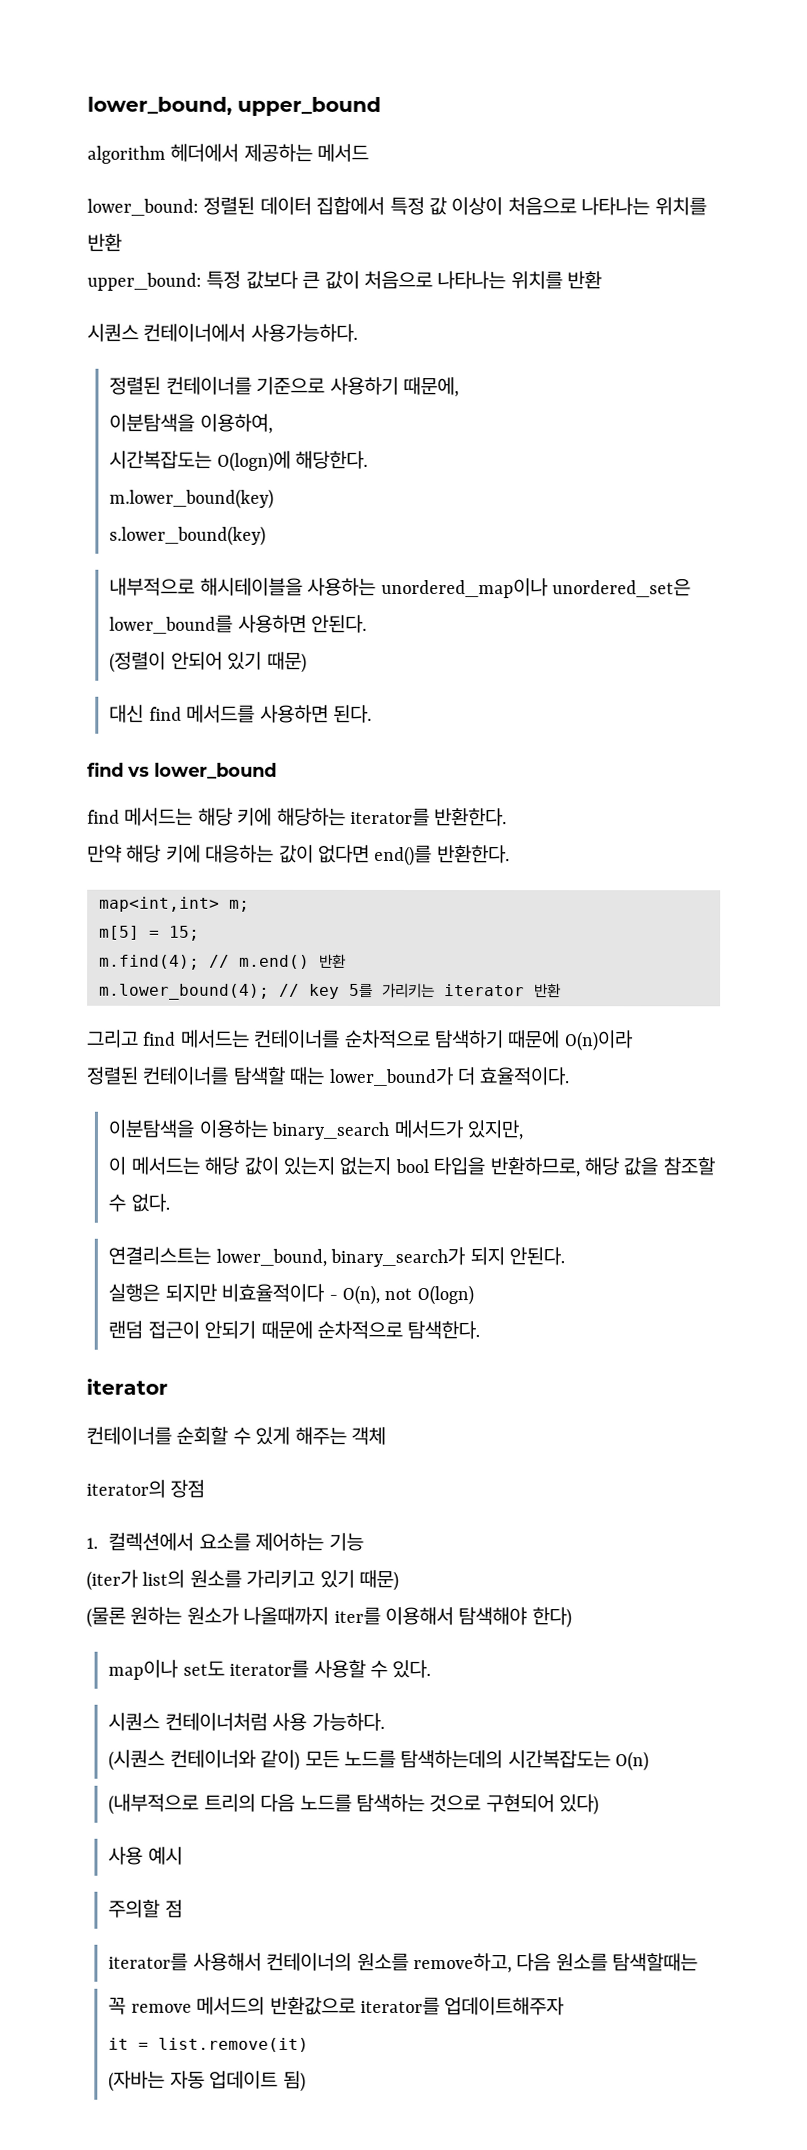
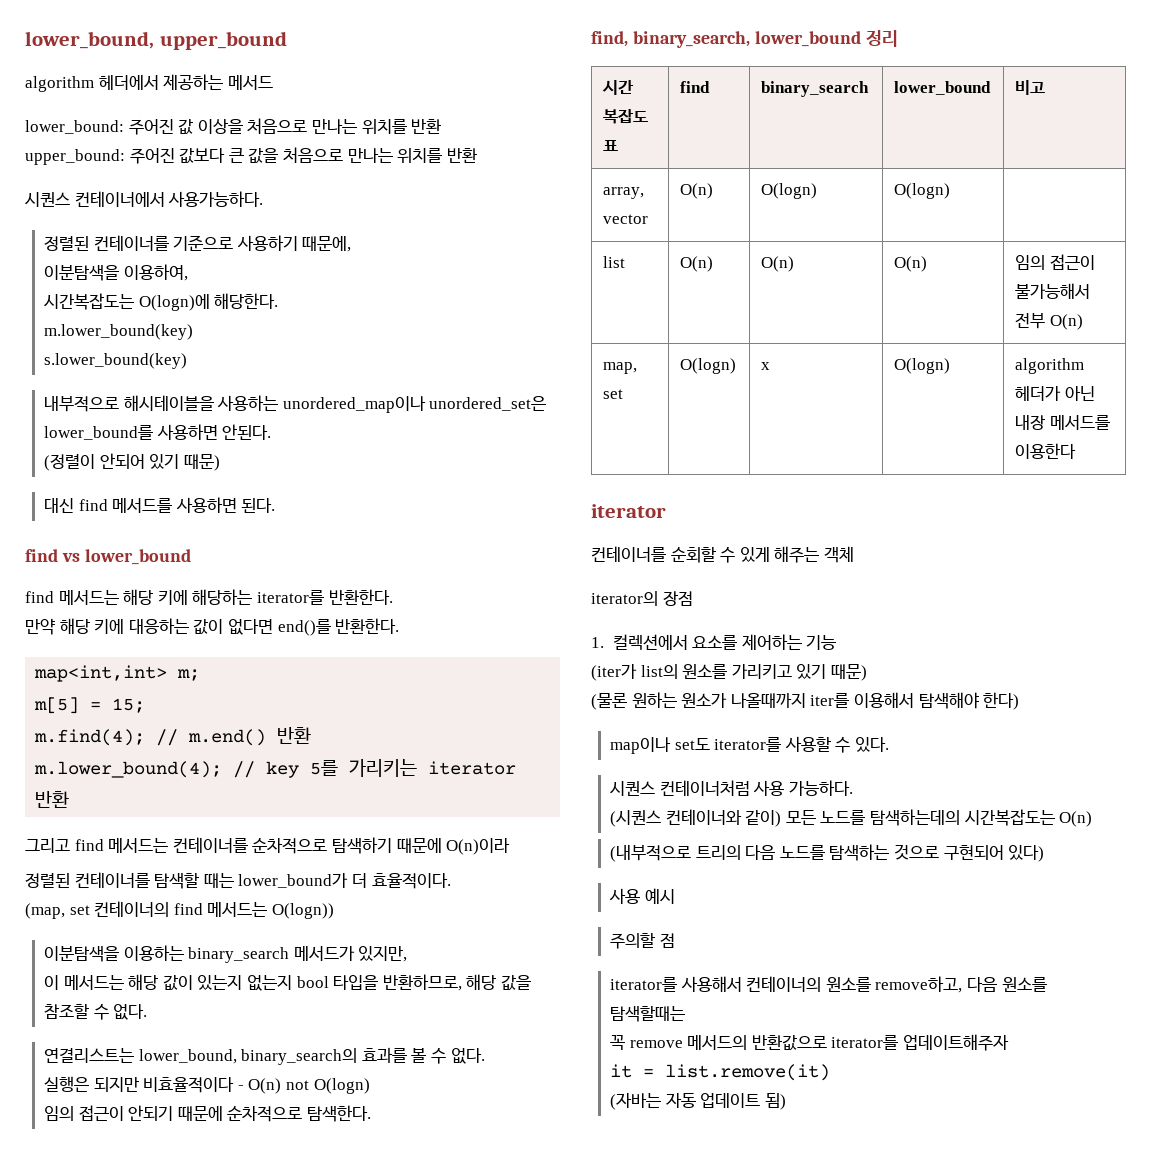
[203,196,651,216] 정렬된 데이터 집합에서 특정 값 이상이 처음으로 나타나는 -> [128,118,357,135] 주어진 값 이상을 처음으로 만나는
[206,270,242,289] 특정 -> [129,148,175,164] 주어진
[324,270,507,290] 값이 처음으로 나타나는 -> [248,147,393,164] 값을 처음으로 만나는
(571, 1076) none -> [25,901,334,919] // (map, set 컨테이너의 find 메서드는 O(logn))
[330,1246,565,1268] binary_search가 되지 안된다. -> [241,1047,485,1065] binary_search의 효과를 볼 수 없다.
[341,1284,380,1305] O(n), -> [248,1078,282,1094] O(n)
[108,1320,144,1339] 랜덤 -> [43,1106,74,1121] 임의
(481, 1330) none -> [591,30,898,48] [602,80,635,95] [603,109,649,124] [603,140,619,151] [680,81,711,93] [761,81,870,97] [894,81,992,95] [1015,80,1046,95] [603,187,645,199] [603,214,649,224] [680,183,714,199] [761,183,818,199] [894,183,951,199] [603,256,626,268] [680,256,714,272] [761,256,795,272] [894,256,928,272] [1015,254,1095,270] [1015,283,1091,299] [1015,313,1083,330] [603,362,638,374] [603,389,624,399] [680,358,737,374] [761,362,771,370] [894,358,951,374] [1015,358,1085,374] [1015,386,1095,401] [1015,415,1110,430] [1015,443,1077,459] // find, binary_search, lower_bound 정리 // 시간 복잡도 표 | find | binary_search | lower_bound | 비고 // array, vector | O(n) | O(logn) | O(logn) | // list | O(n) | O(n) | O(n) | 임의 접근이 불가능해서 전부 O(n) // map, set | O(logn) | x | O(logn) | algorithm 헤더가 아닌 내장 메서드를 이용한다

